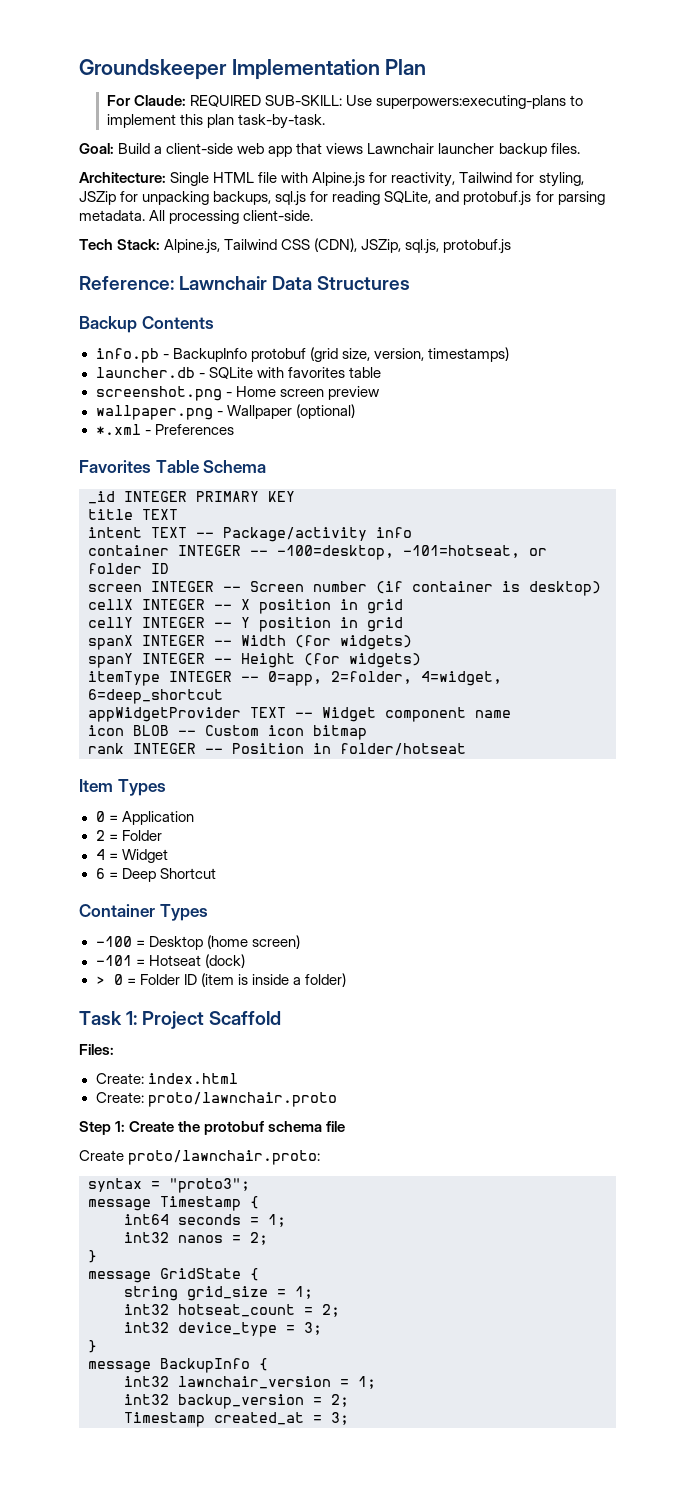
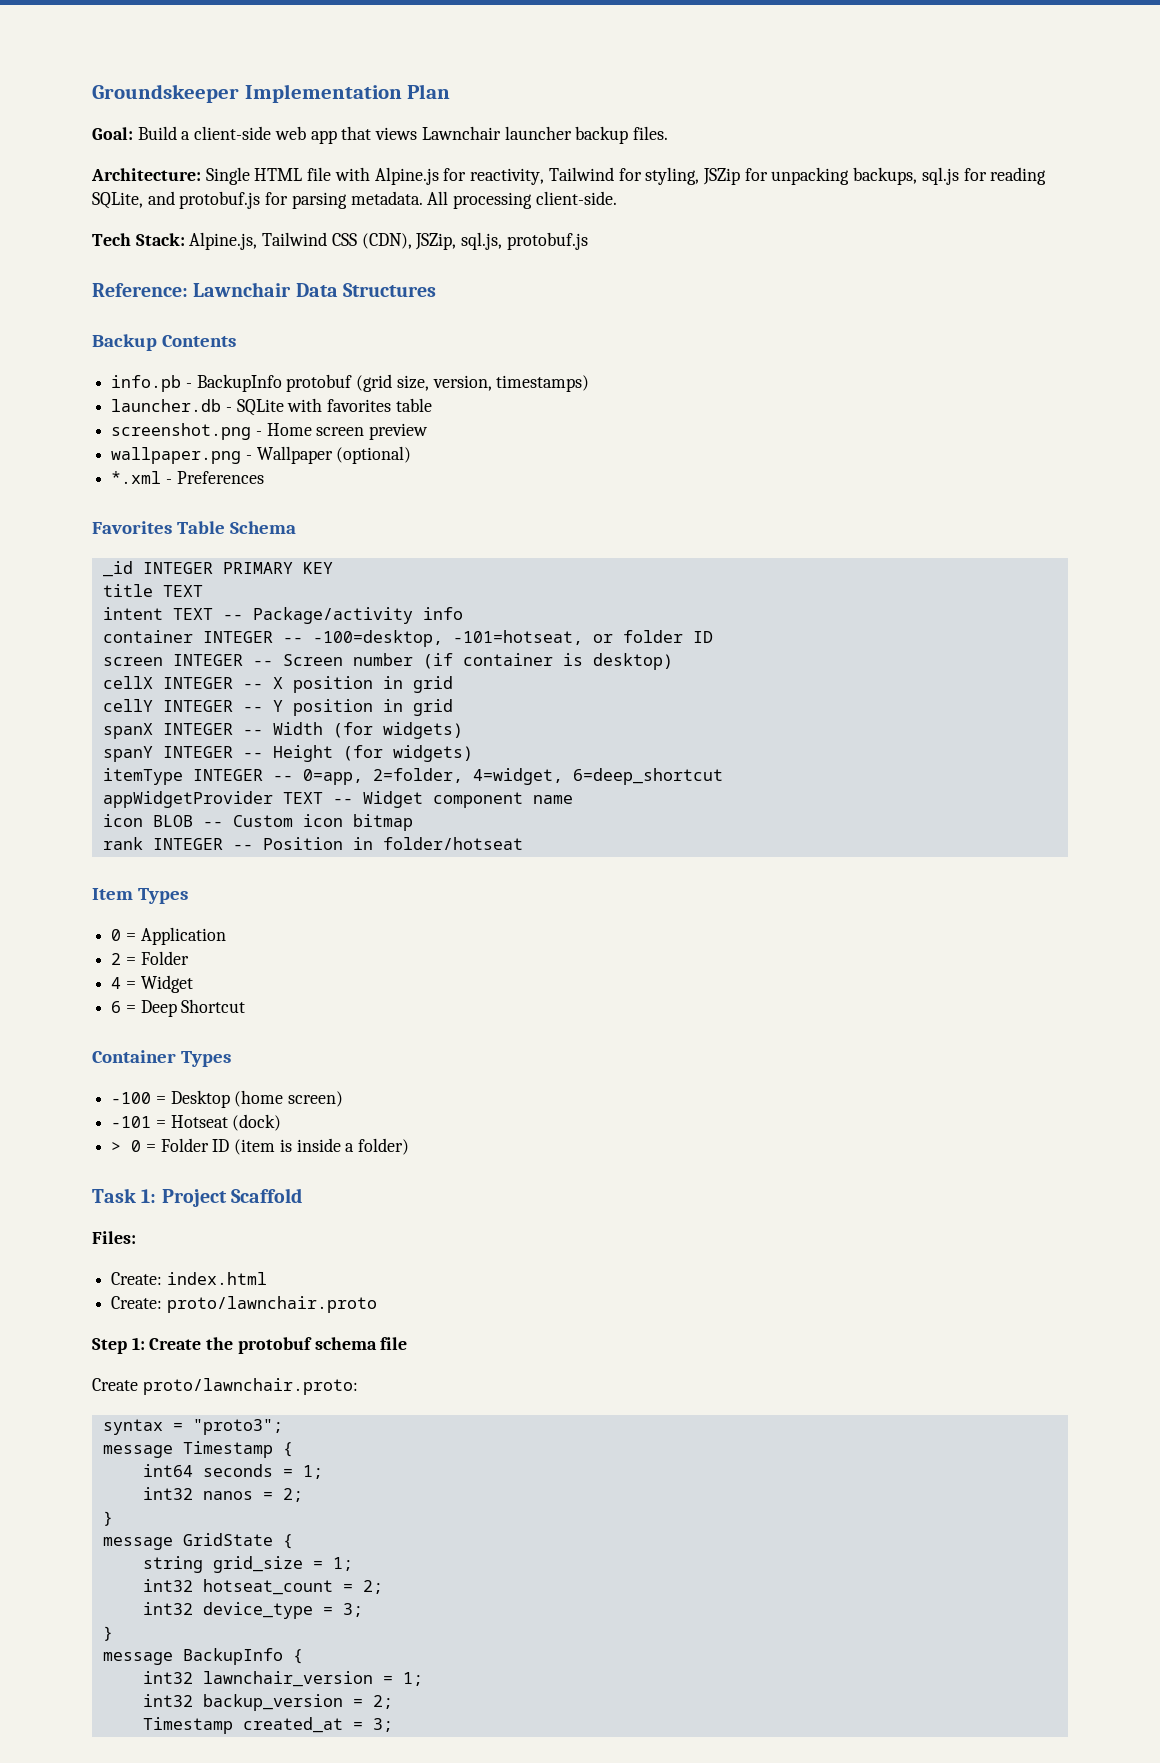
[106,95,584,109] [106,114,325,129] // For Claude: REQUIRED SUB-SKILL: Use superpowers:executing-plans to implement this plan task-by-task. -> (451, 91) none

